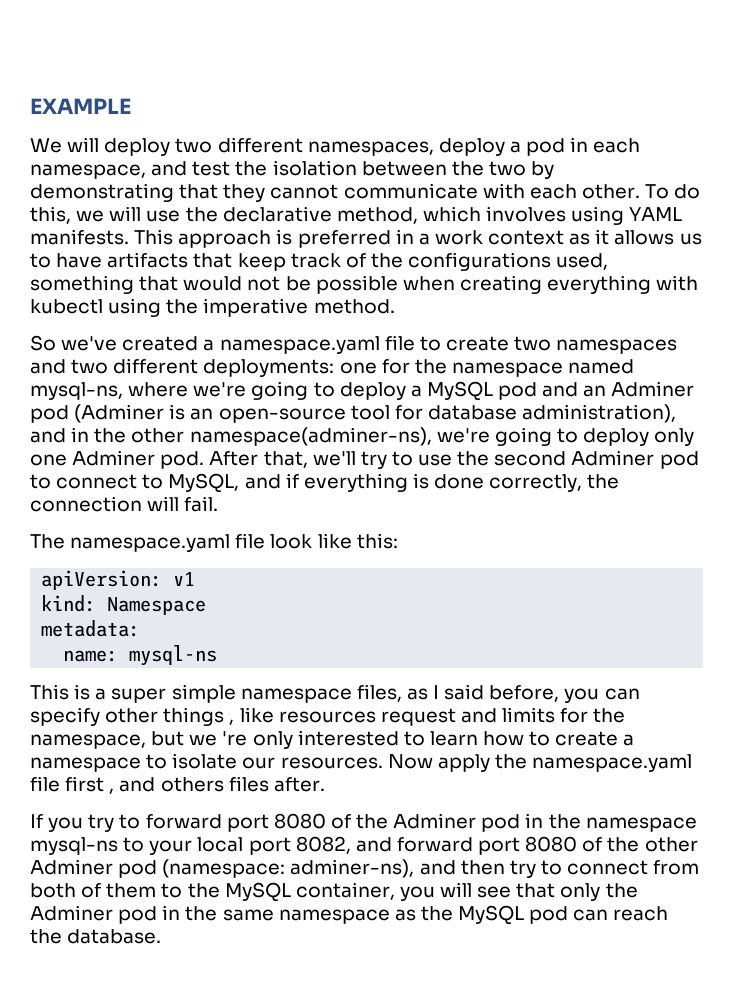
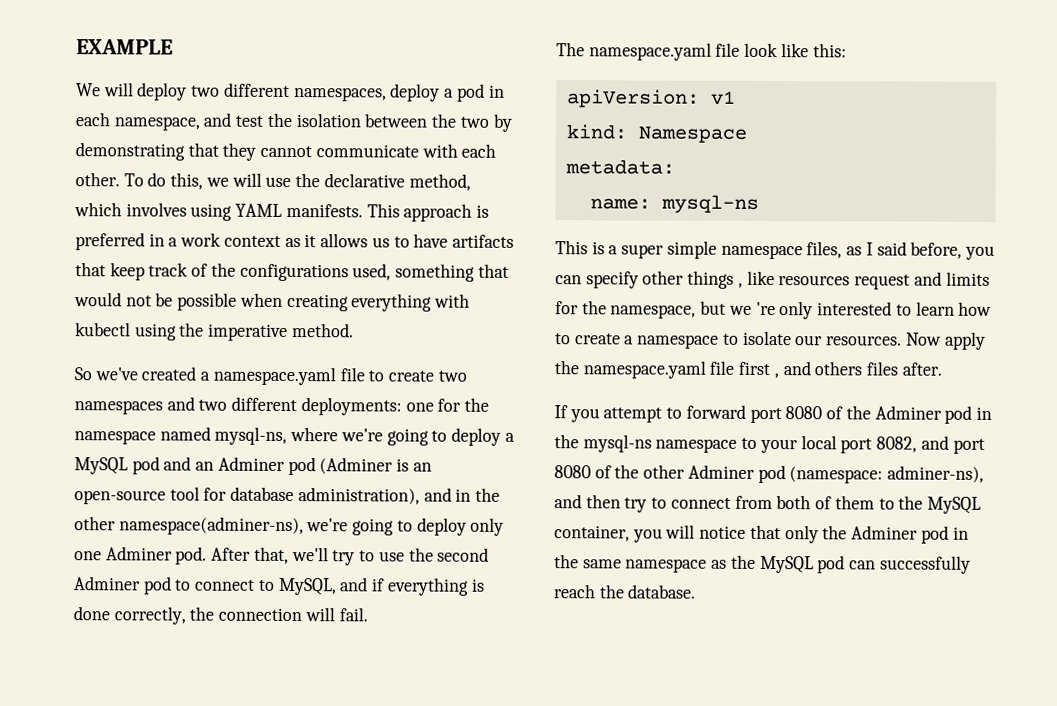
[88,814,115,832] try -> [603,407,663,423] attempt
[585,817,697,832] [30,837,118,855] namespace mysql-ns -> [582,434,738,453] mysql-ns namespace
[396,837,473,852] forward -> (949, 442) none
[477,886,512,898] see -> [699,525,747,539] notice
(609, 915) none -> [879,555,971,574] successfully

